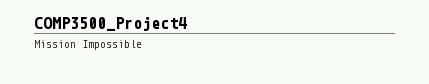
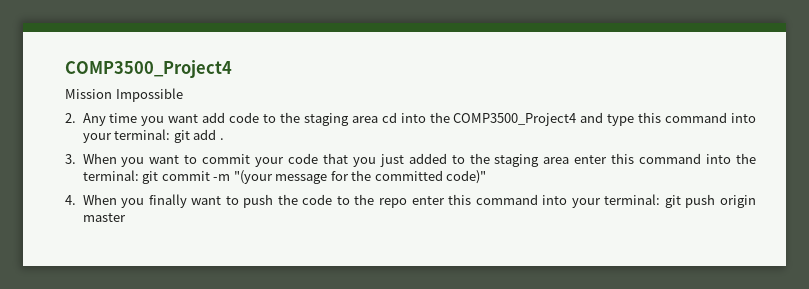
(142, 45) none -> [65,112,756,126] [82,129,224,143] [65,153,757,167] [82,170,487,184] [65,194,756,208] [82,213,126,222] // 2. Any time you want add code to the staging area cd into the COMP3500_Project4 and type this command into your terminal: git add . // 3. When you want to commit your code that you just added to the staging area enter this command into the terminal: git commit -m "(your message for the committed code)" // 4. When you finally want to push the code to the repo enter this command into your terminal: git push origin master

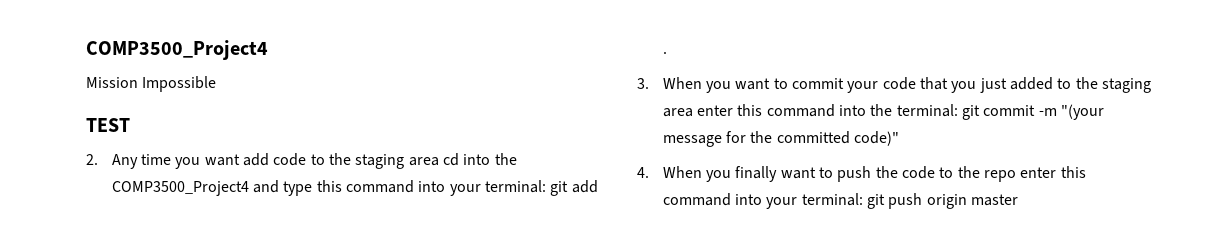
(183, 95) none -> [86,118,130,132] // TEST

